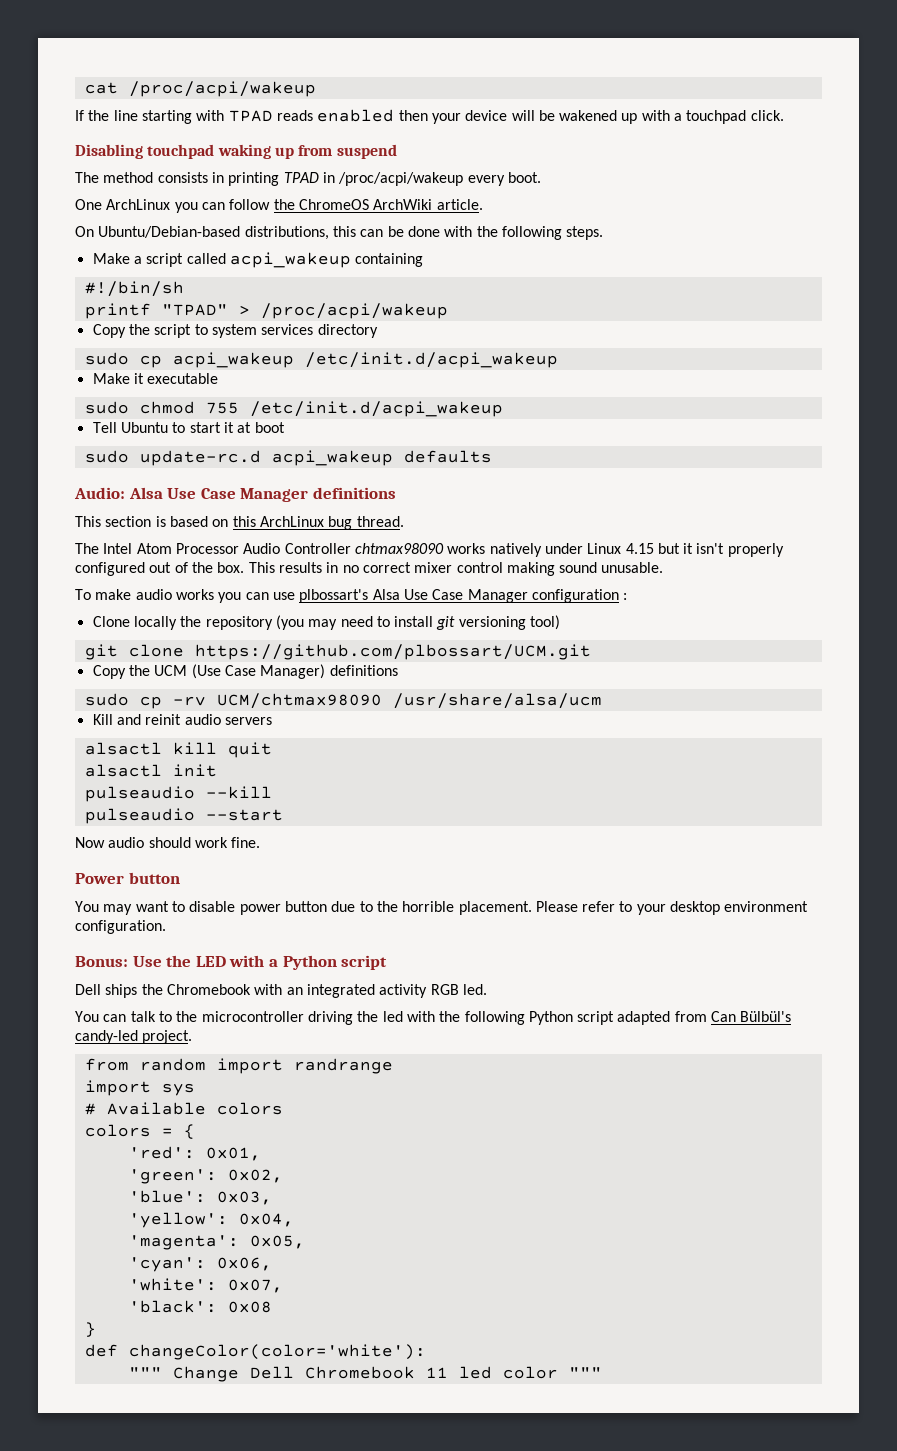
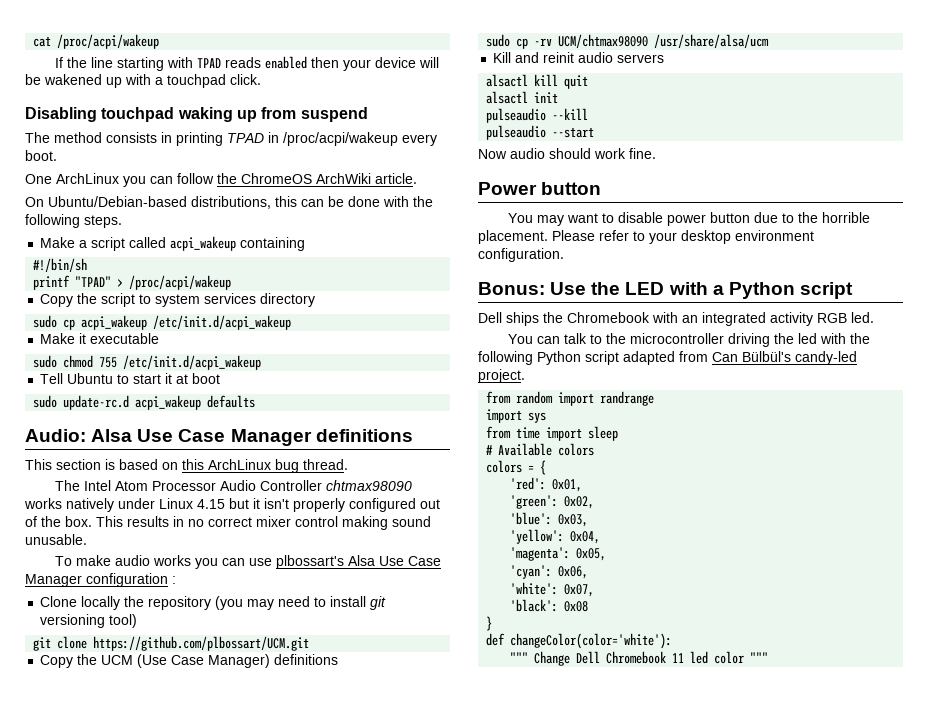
(195, 1089) none -> [486,426,619,441] // from time import sleep

